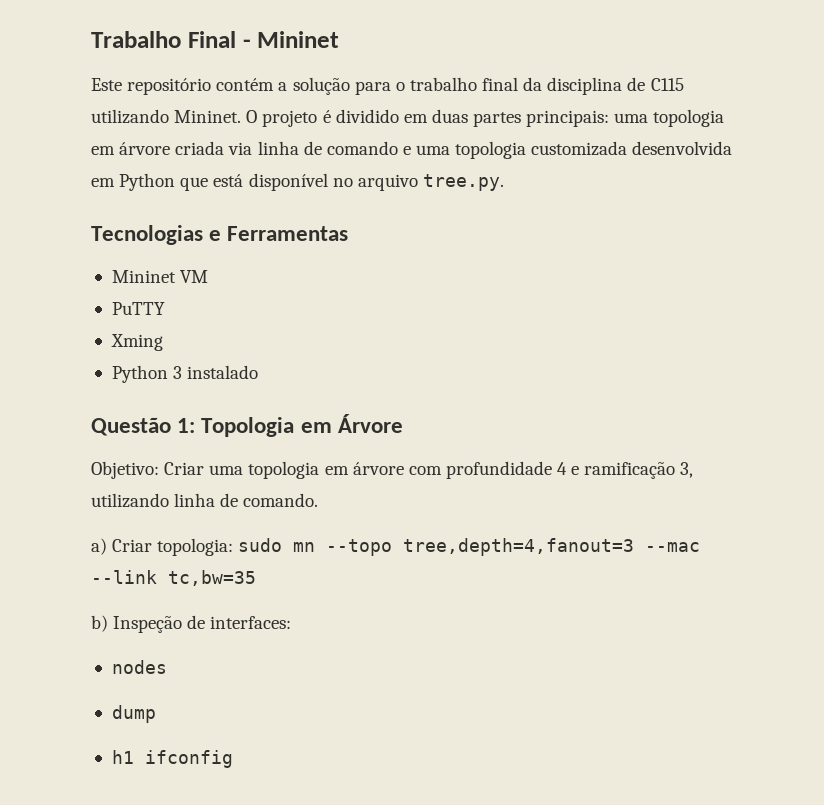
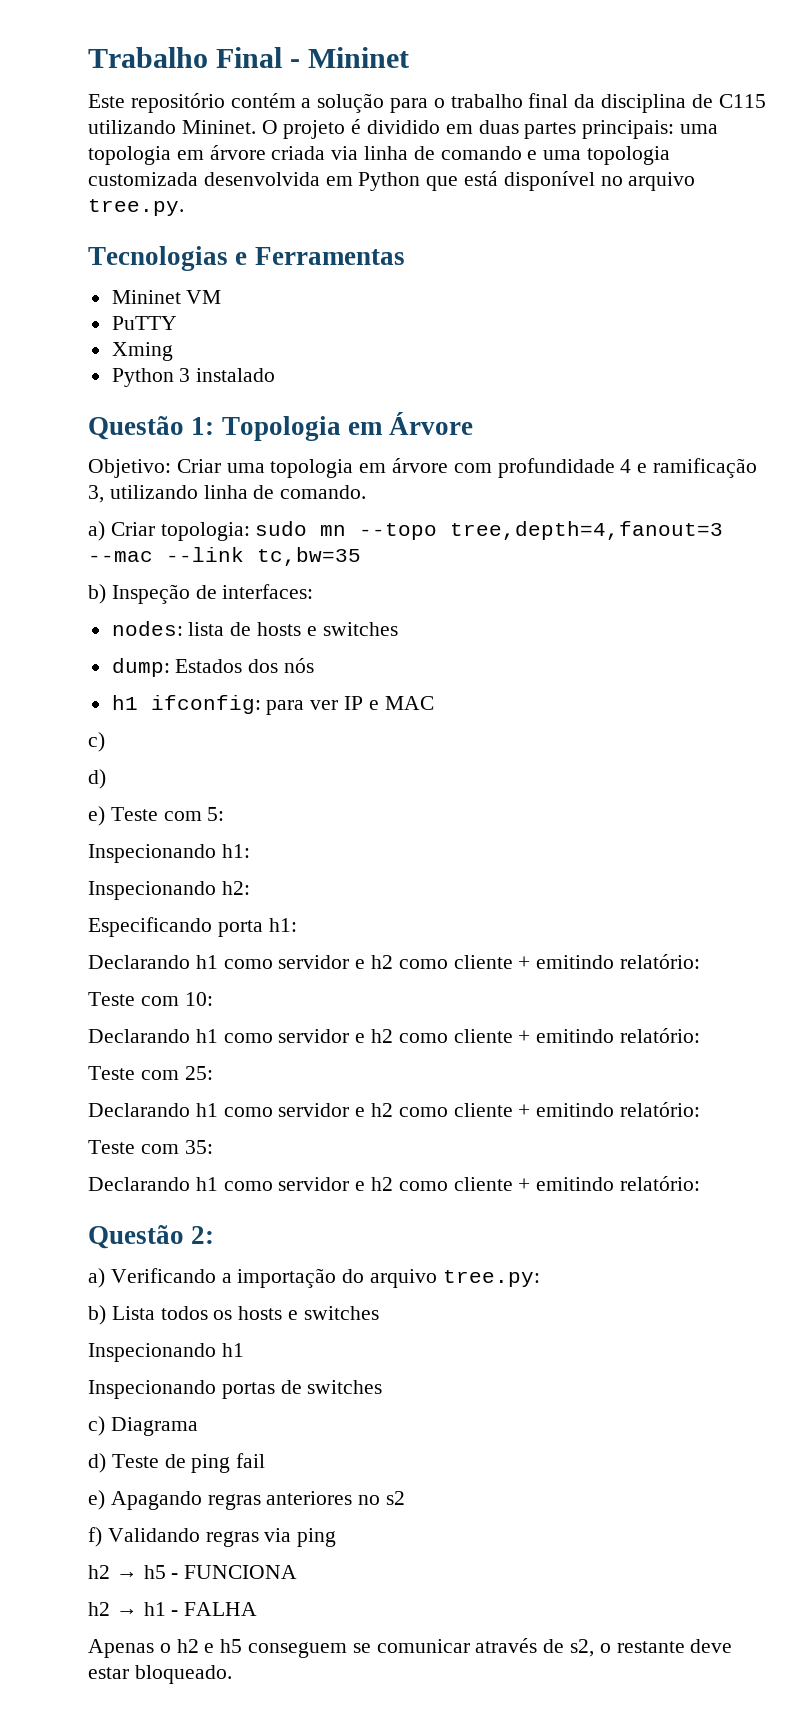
[111,660,167,674] [111,705,156,723] [111,750,233,768] nodes // dump // h1 ifconfig -> [111,621,398,636] [111,658,315,677] [111,695,434,715] [88,732,105,752] [88,769,106,789] [88,806,225,826] [88,844,250,863] [88,881,250,900] [88,917,297,937] [88,954,701,969] [88,992,213,1006] [88,1028,701,1043] [88,1066,213,1080] [88,1102,701,1117] [88,1140,213,1154] [88,1176,701,1191] [88,1225,215,1249] [88,1268,540,1288] [88,1305,379,1325] [88,1343,244,1362] [88,1380,383,1399] [88,1416,198,1436] [88,1453,266,1473] [88,1490,406,1510] [88,1527,337,1547] [88,1565,298,1579] [88,1602,258,1616] [88,1638,733,1658] [88,1665,232,1684] nodes: lista de hosts e switches // dump: Estados dos nós // h1 ifconfig: para ver IP e MAC // c) // d) // e) Teste com 5: // Inspecionando h1: // Inspecionando h2: // Especificando porta h1: // Declarando h1 como servidor e h2 como cliente + emitindo relatório: // Teste com 10: // Declarando h1 como servidor e h2 como cliente + emitindo relatório: // Teste com 25: // Declarando h1 como servidor e h2 como cliente + emitindo relatório: // Teste com 35: // Declarando h1 como servidor e h2 como cliente + emitindo relatório: // Questão 2: // a) Verificando a importação do arquivo tree.py: // b) Lista todos os hosts e switches // Inspecionando h1 // Inspecionando portas de switches // c) Diagrama // d) Teste de ping fail // e) Apagando regras anteriores no s2 // f) Validando regras via ping // h2 → h5 - FUNCIONA // h2 → h1 - FALHA // Apenas o h2 e h5 conseguem se comunicar através de s2, o restante deve estar bloqueado.

